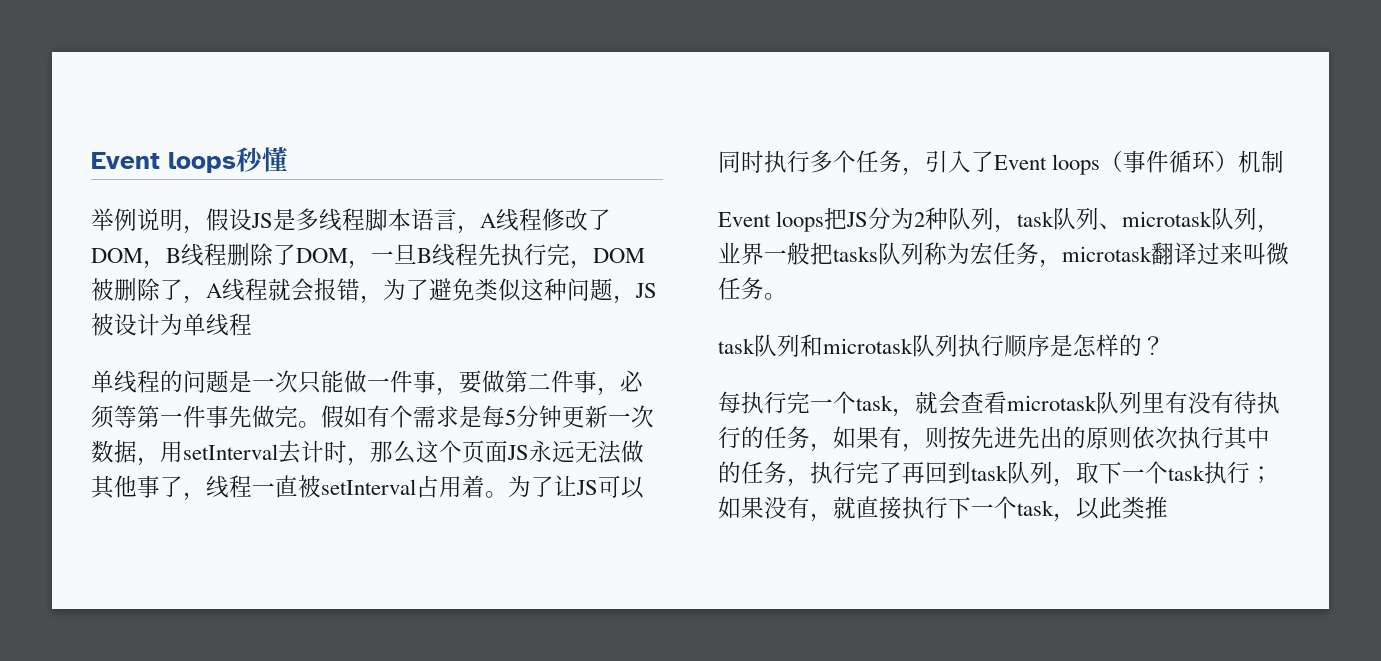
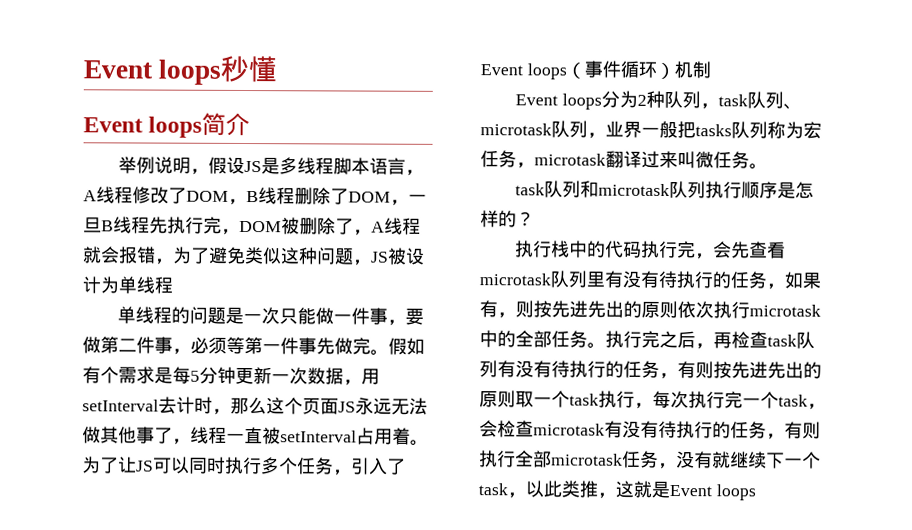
(288, 159) none -> [83,112,251,138] // Event loops简介
[824,207,869,230] 把JS -> (602, 101) none
[718,391,961,417] 每执行完一个task，就会 -> [514,240,750,260] 执行栈中的代码执行完，会先
[1224,426,1270,450] [718,461,1273,487] [718,496,948,522] 其中的任务，执行完了再回到task队列，取下一个task执行；如果没有，就直接执行 -> [749,304,821,317] [479,330,815,350] [479,360,822,380] [479,390,826,410] [479,420,821,440] [479,450,767,470] microtask中的全部任务。执行完之后，再检查task队列有没有待执行的任务，有则按先进先出的原则取一个task执行，每次执行完一个task，会检查microtask有没有待执行的任务，有则执行全部microtask任务，没有就继续
(1168, 507) none -> [597,480,756,501] ，这就是Event loops

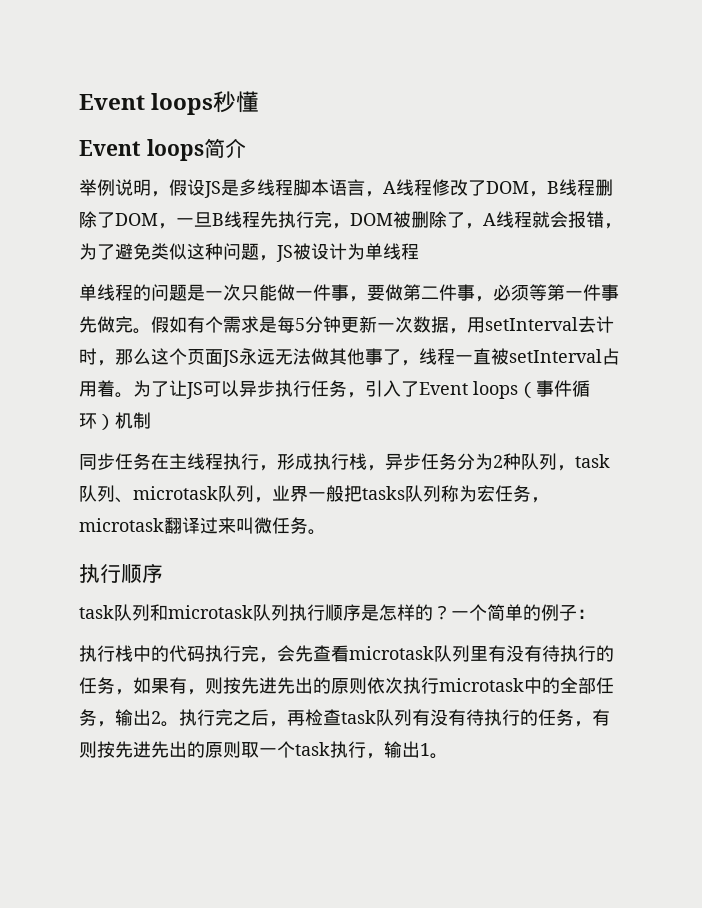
[189,456,298,475] 同时执行多个 -> [239,380,311,397] 异步执行
[514,93,602,110] Event loops -> [79,453,457,471] 同步任务在主线程执行，形成执行栈，异步任务
(768, 166) none -> [79,563,163,583] // 执行顺序
(535, 219) none -> [451,604,595,621] 一个简单的例子：
(588, 339) none -> [97,709,161,727] ，输出2
[652,390,826,410] [479,420,821,440] [479,450,821,470] [478,480,756,501] 每次执行完一个task，会检查microtask有没有待执行的任务，有则执行全部microtask任务，没有就继续下一个task，以此类推，这就是Event loops -> [384,741,448,759] 输出1。

